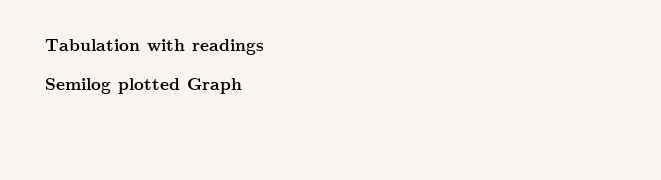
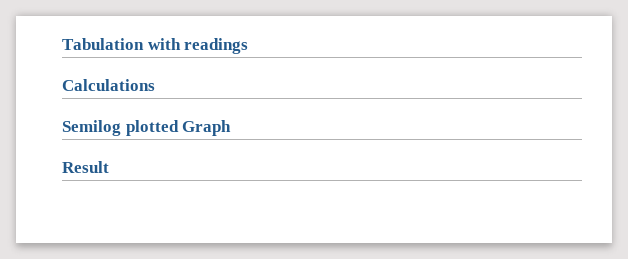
(264, 47) none -> [62,79,155,91] // Calculations
(242, 86) none -> [62,161,109,173] // Result

